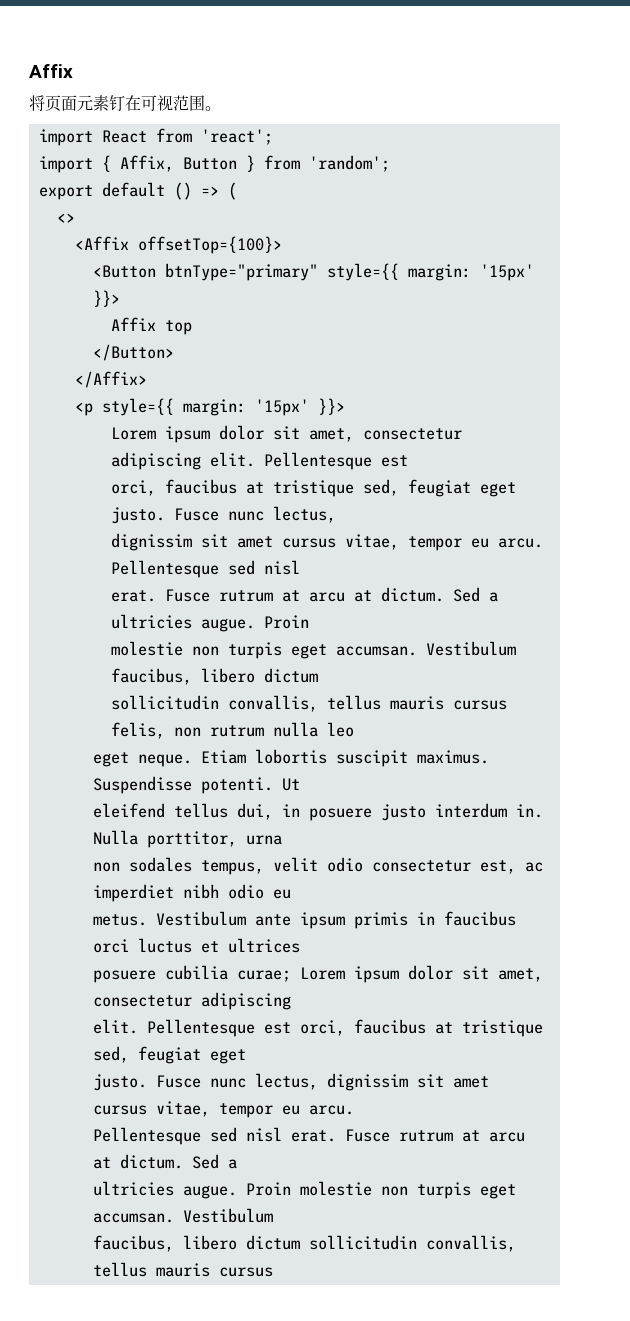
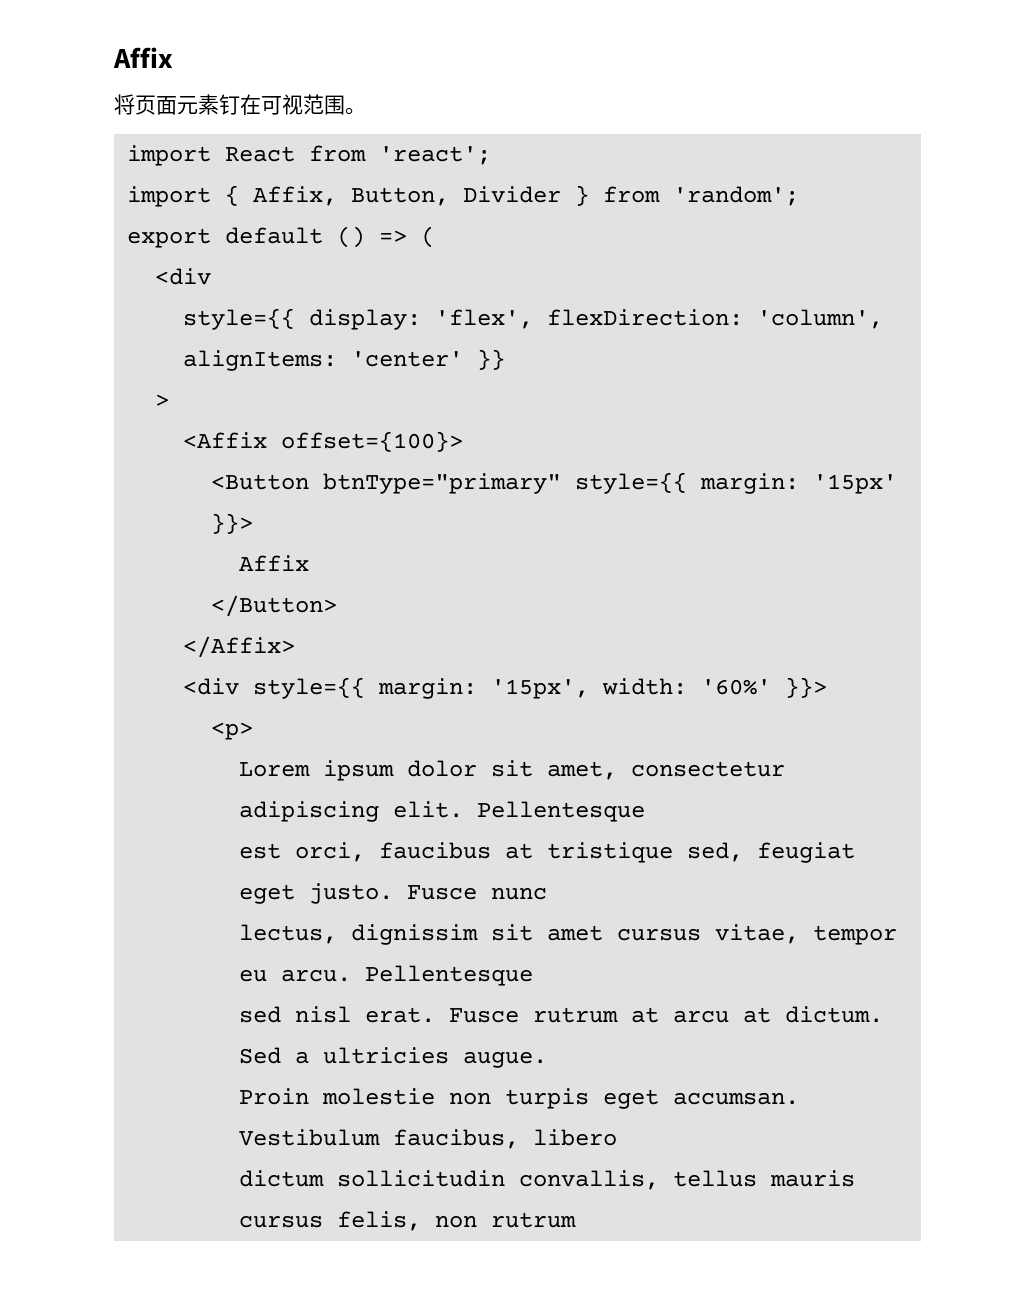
[182,157,237,170] Button -> [350,186,561,206] Button, Divider
[56,213,75,223] <> -> [154,268,211,285] [182,308,883,330] [182,349,505,371] [154,394,169,407] <div // style={{ display: 'flex', flexDirection: 'column', alignItems: 'center' }} // >
[137,236,282,254] offsetTop={100}> -> [280,431,463,452] offset={100}>
[164,320,192,335] top -> (309, 563) none
[74,398,345,416] <p style={{ margin: '15px' }}> -> [182,677,827,699] [210,722,253,740] <div style={{ margin: '15px', width: '60%' }}> // <p>
[380,455,408,467] est // -> [238,843,281,859] // est
[272,506,336,523] lectus, // -> [238,924,337,944] // lectus,
[227,560,300,575] sed nisl // -> [238,1006,351,1023] // sed nisl
[263,615,309,629] Proin // -> [238,1088,309,1105] // Proin
[263,668,318,683] dictum // -> [238,1170,324,1187] // dictum
[272,722,354,737] [92,749,489,767] [92,776,300,794] [92,803,543,821] [92,830,282,848] [92,857,543,875] [92,884,291,902] [92,911,516,929] [92,938,300,953] [92,965,543,983] [92,992,291,1010] [92,1019,543,1037] [92,1046,246,1064] [92,1073,489,1091] [92,1101,354,1118] [92,1127,525,1145] [92,1154,237,1169] [92,1181,516,1199] [92,1208,273,1223] [92,1235,516,1252] [92,1262,273,1277] nulla leo // eget neque. Etiam lobortis suscipit maximus. Suspendisse potenti. Ut // eleifend tellus dui, in posuere justo interdum in. Nulla porttitor, urna // non sodales tempus, velit odio consectetur est, ac imperdiet nibh odio eu // metus. Vestibulum ante ipsum primis in faucibus orci luctus et ultrices // posuere cubilia curae; Lorem ipsum dolor sit amet, consectetur adipiscing // elit. Pellentesque est orci, faucibus at tristique sed, feugiat eget // justo. Fusce nunc lectus, dignissim sit amet cursus vitae, tempor eu arcu. // Pellentesque sed nisl erat. Fusce rutrum at arcu at dictum. Sed a // ultricies augue. Proin molestie non turpis eget accumsan. Vestibulum // faucibus, libero dictum sollicitudin convallis, tellus mauris cursus -> (576, 1220) none

